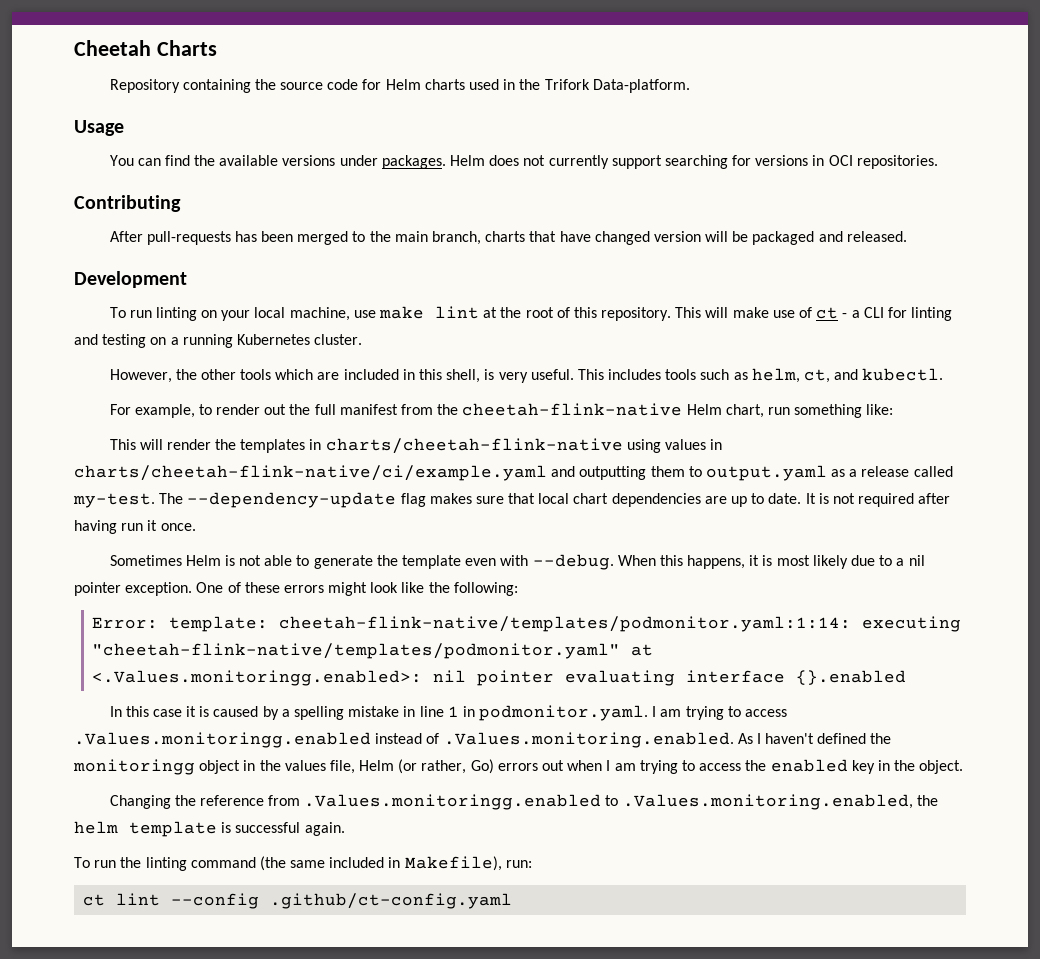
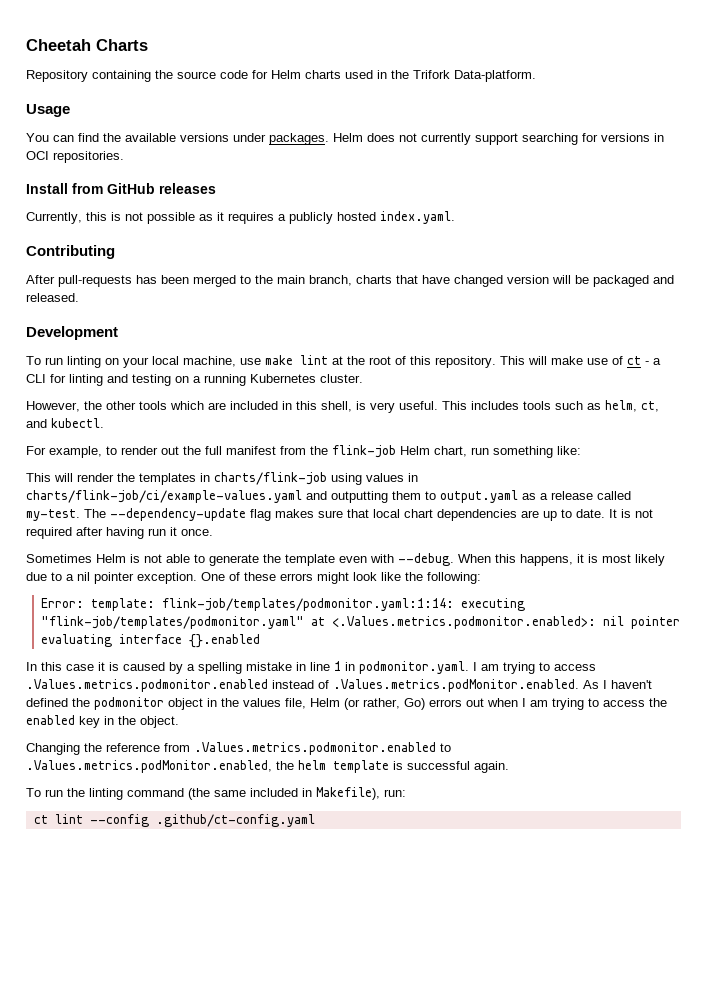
(938, 162) none -> [26,183,216,194] [26,211,455,224] // Install from GitHub releases // Currently, this is not possible as it requires a publicly hosted index.yaml.
[462,403,683,416] cheetah-flink-native -> [332,445,396,458] flink-job
[325,438,623,454] charts/cheetah-flink-native -> [214,472,327,485] charts/flink-job
[74,465,547,481] charts/cheetah-flink-native/ci/example.yaml -> [26,490,302,503] charts/flink-job/ci/example-values.yaml
[279,616,962,632] [92,643,654,659] [92,670,423,686] cheetah-flink-native/templates/podmonitor.yaml:1:14: executing "cheetah-flink-native/templates/podmonitor.yaml" at <.Values.monitoringg.enabled>: -> [161,598,525,611] [40,616,596,629] flink-job/templates/podmonitor.yaml:1:14: executing "flink-job/templates/podmonitor.yaml" at <.Values.metrics.podmonitor.enabled>:
[74,732,371,748] .Values.monitoringg.enabled -> [26,679,268,692] .Values.metrics.podmonitor.enabled
[443,732,734,748] .Values.monitoring.enabled. -> [333,679,579,692] .Values.metrics.podMonitor.enabled.
[73,759,195,775] monitoringg -> [94,697,164,710] podmonitor
[304,794,913,810] .Values.monitoringg.enabled to .Values.monitoring.enabled, -> [194,742,451,755] [26,760,272,773] .Values.metrics.podmonitor.enabled to .Values.metrics.podMonitor.enabled,

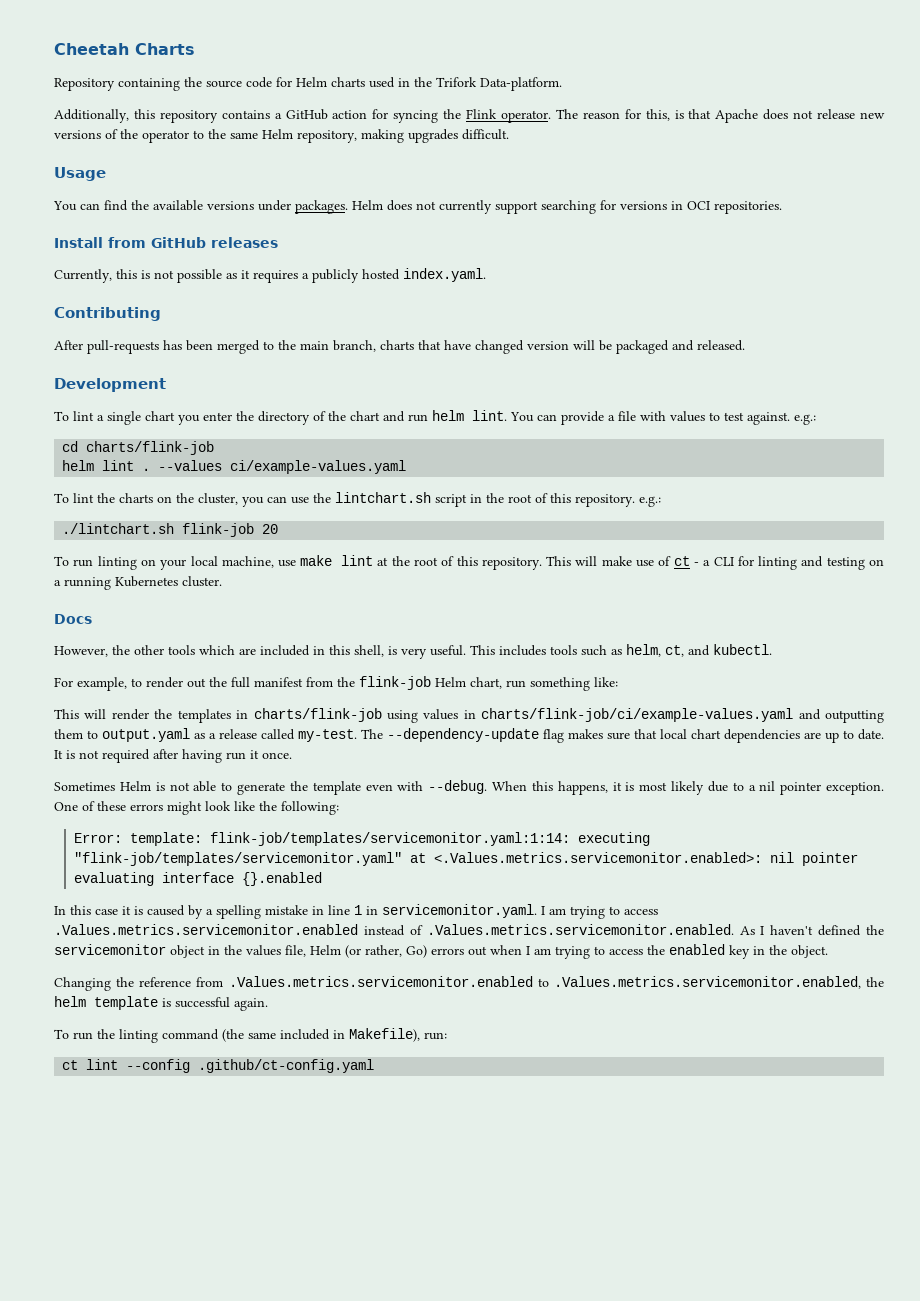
(536, 76) none -> [54,109,885,123] [54,129,509,143] // Additionally, this repository contains a GitHub action for syncing the Flink operator. The reason for this, is that Apache does not release new versions of the operator to the same Helm repository, making upgrades difficult.
(118, 333) none -> [54,410,816,425] [62,441,215,455] [62,460,407,474] [54,492,661,507] [62,523,279,537] // To lint a single chart you enter the directory of the chart and run helm lint. You can provide a file with values to test against. e.g.: // cd charts/flink-job // helm lint . --values ci/example-values.yaml // To lint the charts on the cluster, you can use the lintchart.sh script in the root of this repository. e.g.: // ./lintchart.sh flink-job 20
(363, 378) none -> [54,614,92,624] // Docs
[161,598,525,611] [40,616,596,629] flink-job/templates/podmonitor.yaml:1:14: executing "flink-job/templates/podmonitor.yaml" at <.Values.metrics.podmonitor.enabled>: -> [210,832,651,846] [74,852,763,866] flink-job/templates/servicemonitor.yaml:1:14: executing "flink-job/templates/servicemonitor.yaml" at <.Values.metrics.servicemonitor.enabled>:
[359,661,596,674] [26,679,268,692] podmonitor.yaml. I am trying to access .Values.metrics.podmonitor.enabled -> [382,904,658,919] [54,924,358,935] servicemonitor.yaml. I am trying to access .Values.metrics.servicemonitor.enabled
[333,679,579,692] .Values.metrics.podMonitor.enabled. -> [426,924,734,935] .Values.metrics.servicemonitor.enabled.
[94,697,164,710] podmonitor -> [54,944,166,955] servicemonitor
[194,742,451,755] [26,760,272,773] .Values.metrics.podmonitor.enabled to .Values.metrics.podMonitor.enabled, -> [228,976,861,989] .Values.metrics.servicemonitor.enabled to .Values.metrics.servicemonitor.enabled,

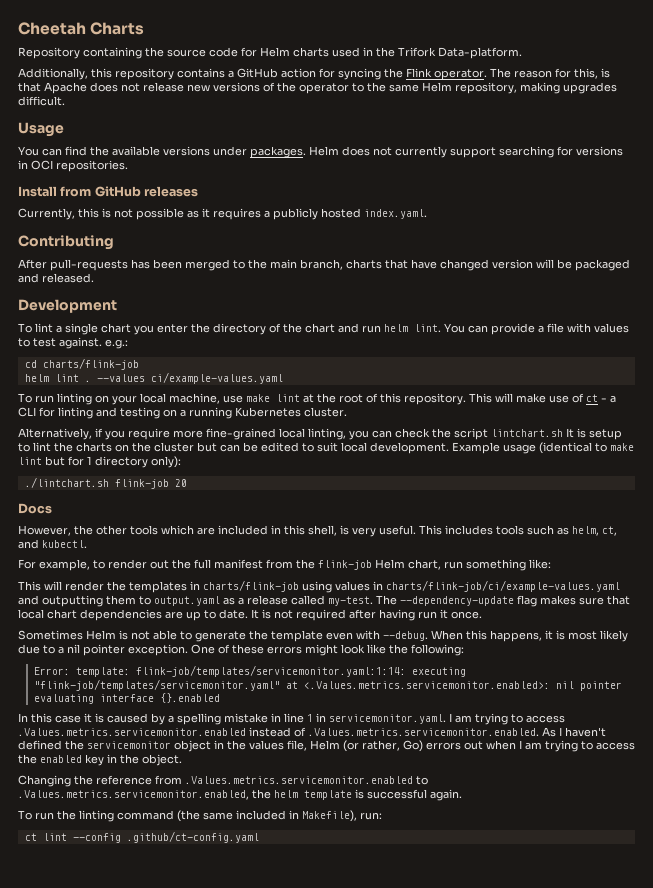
[54,492,661,507] [62,523,279,537] // To lint the charts on the cluster, you can use the lintchart.sh script in the root of this repository. e.g.: // ./lintchart.sh flink-job 20 -> (283, 378) none
(222, 581) none -> [18,428,622,440] [18,442,634,454] [18,456,181,468] [24,477,187,489] // Alternatively, if you require more fine-grained local linting, you can check the script lintchart.sh It is setup to lint the charts on the cluster but can be edited to suit local development. Example usage (identical to make lint but for 1 directory only): // ./lintchart.sh flink-job 20

